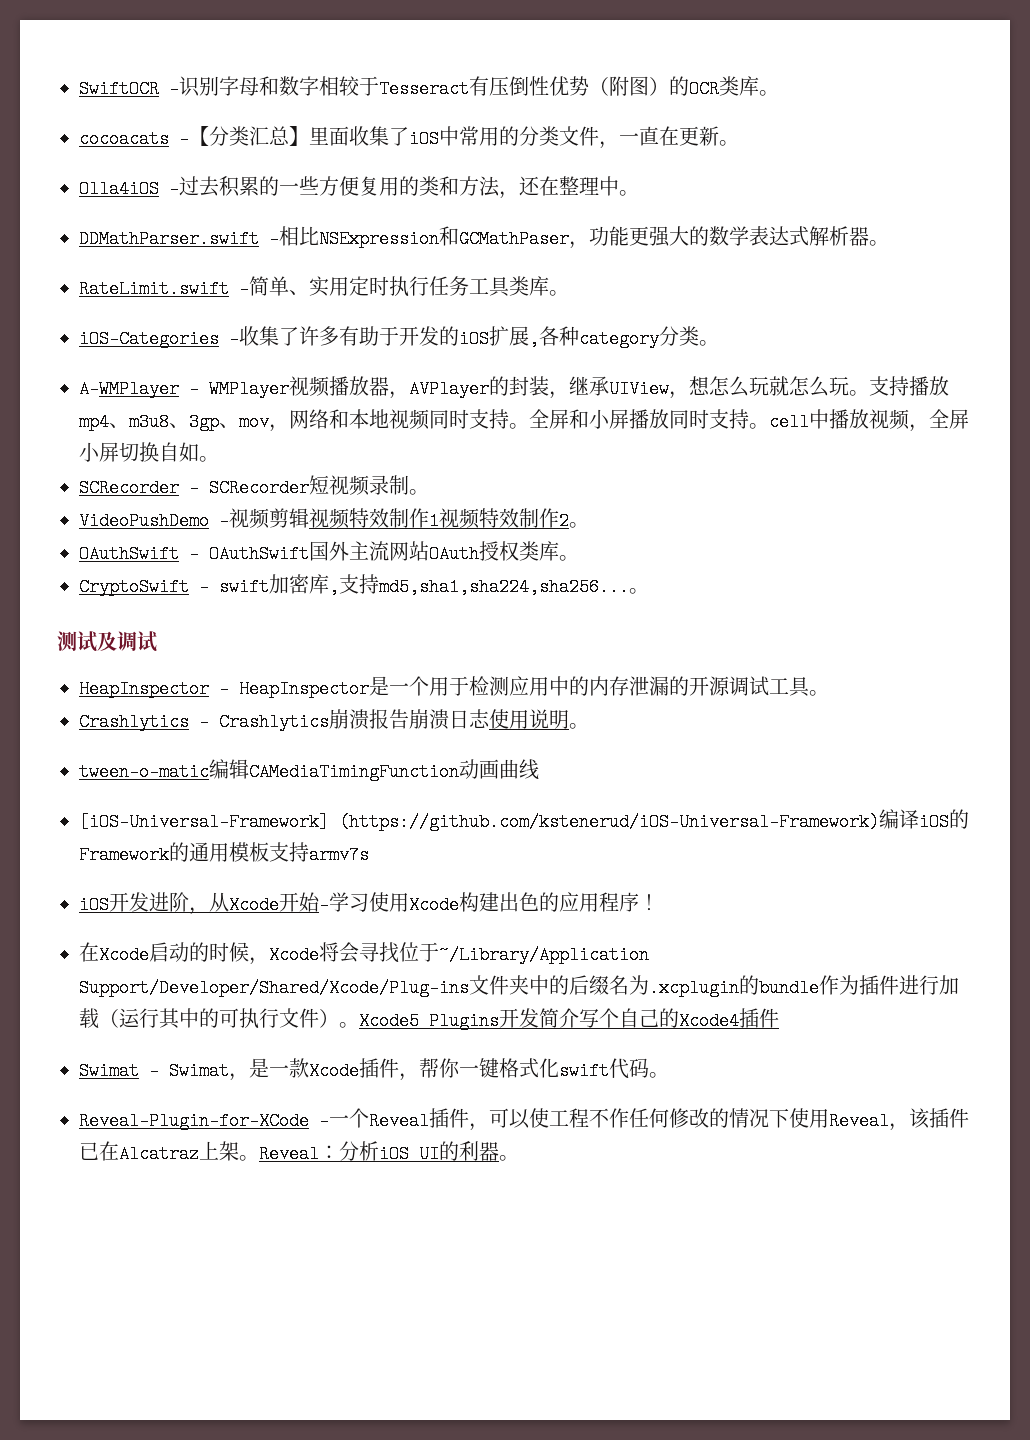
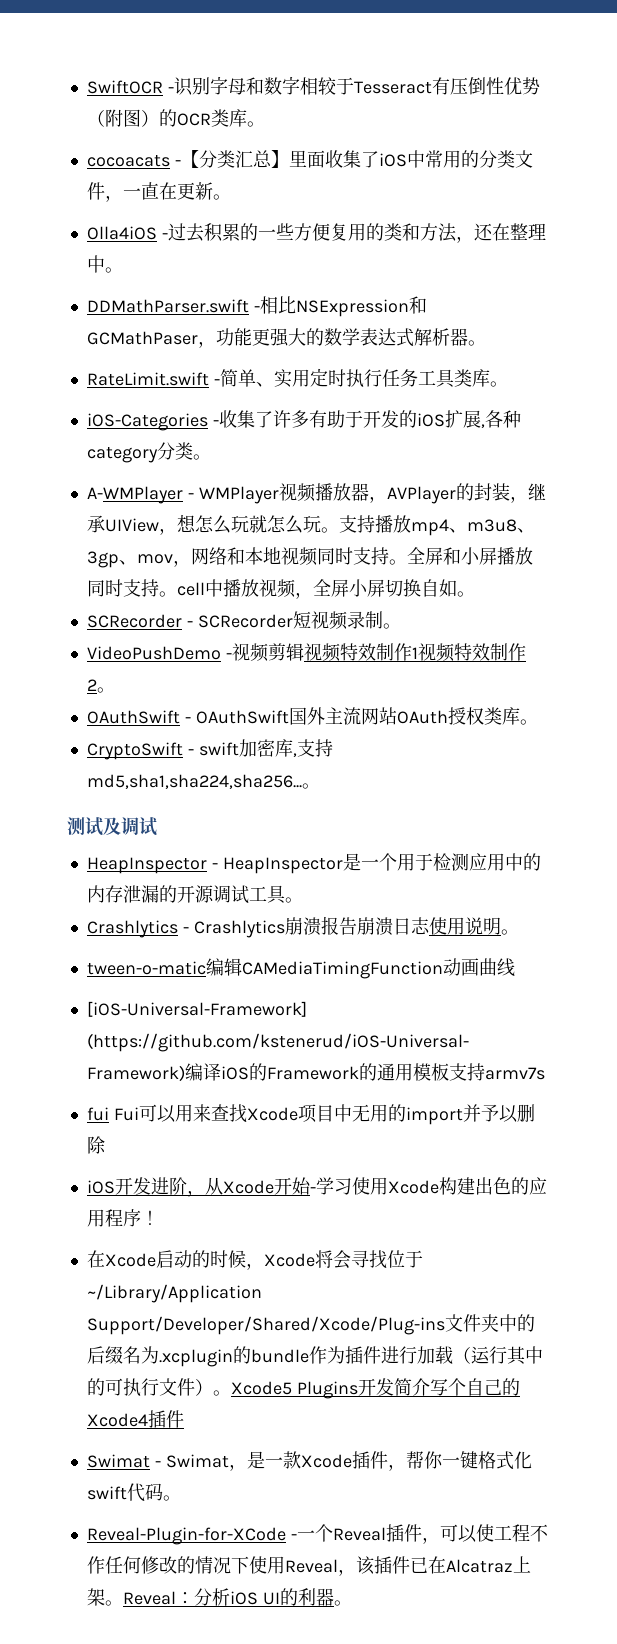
(369, 855) none -> [86,1104,535,1125] [86,1136,106,1154] // fui Fui可以用来查找Xcode项目中无用的import并予以删除

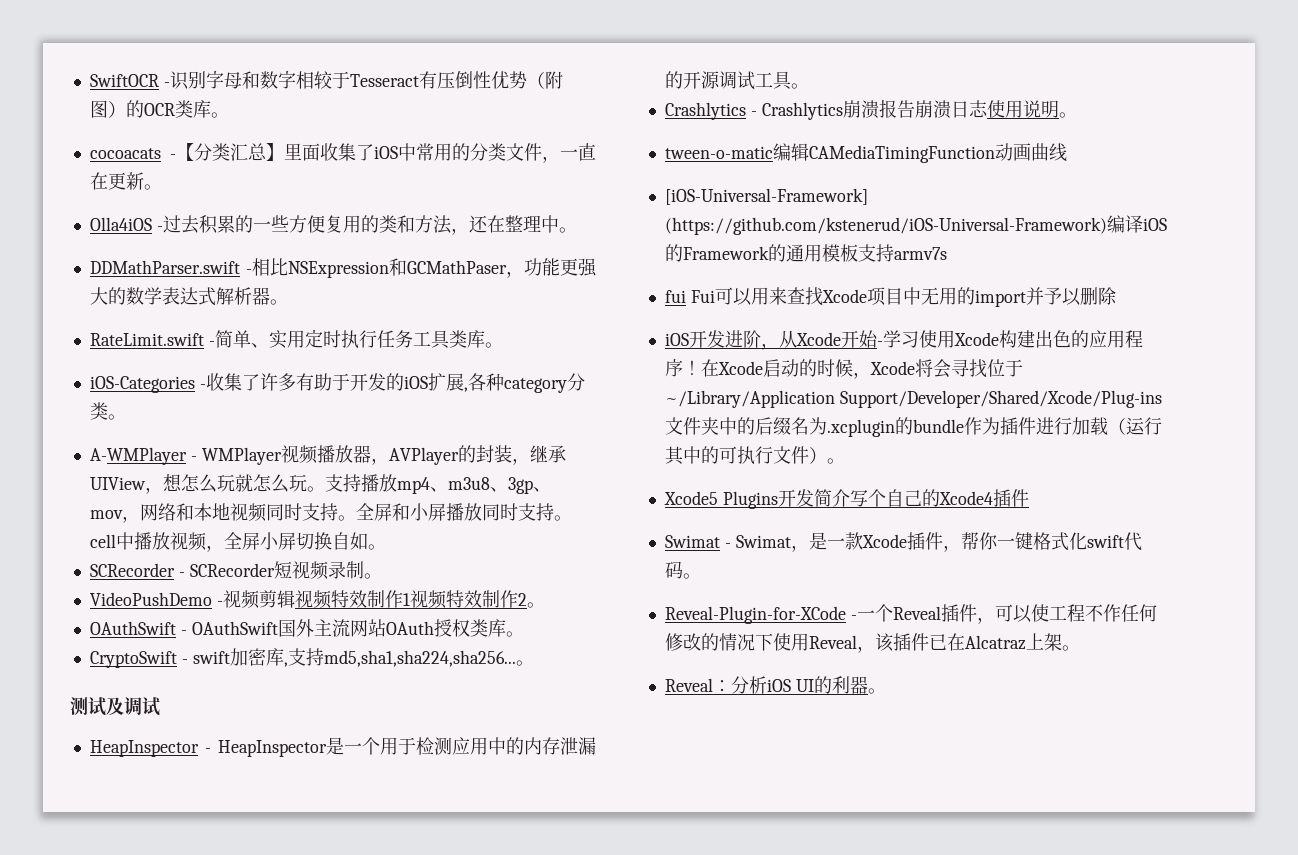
(159, 1217) // -> (701, 367) none
(231, 1393) none -> (845, 461) //
(123, 1603) none -> (1080, 648) //

